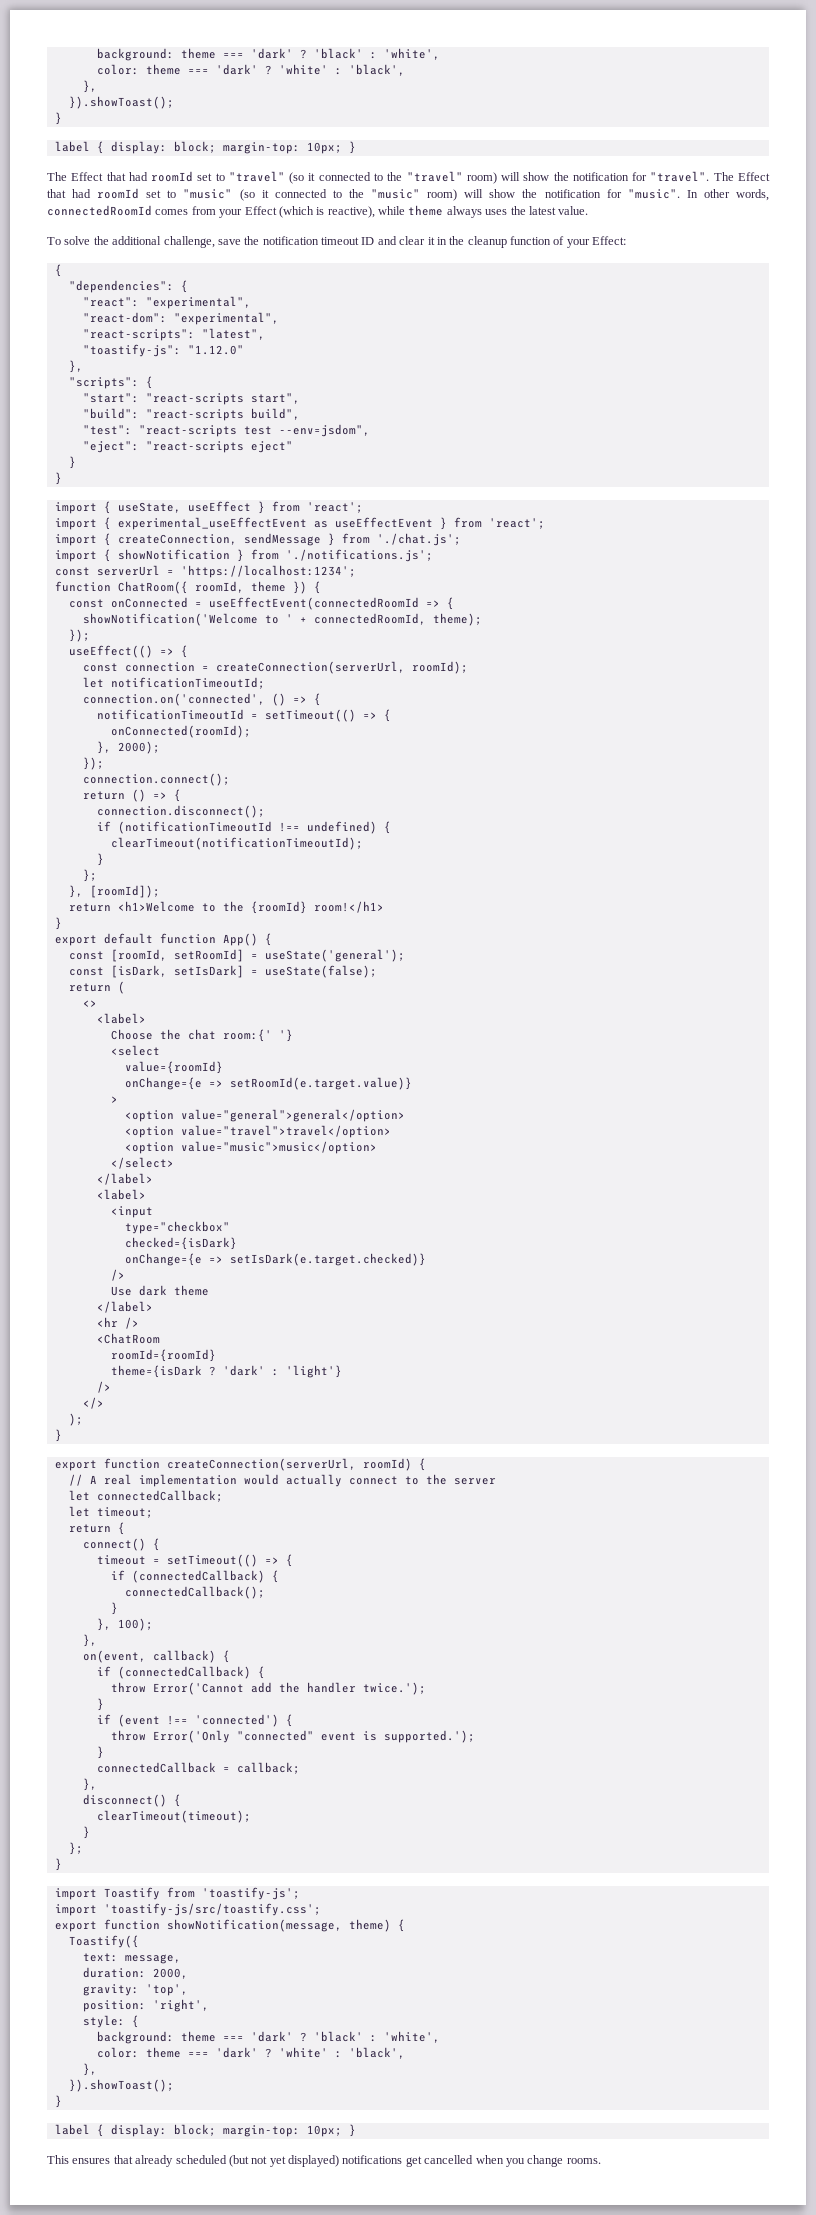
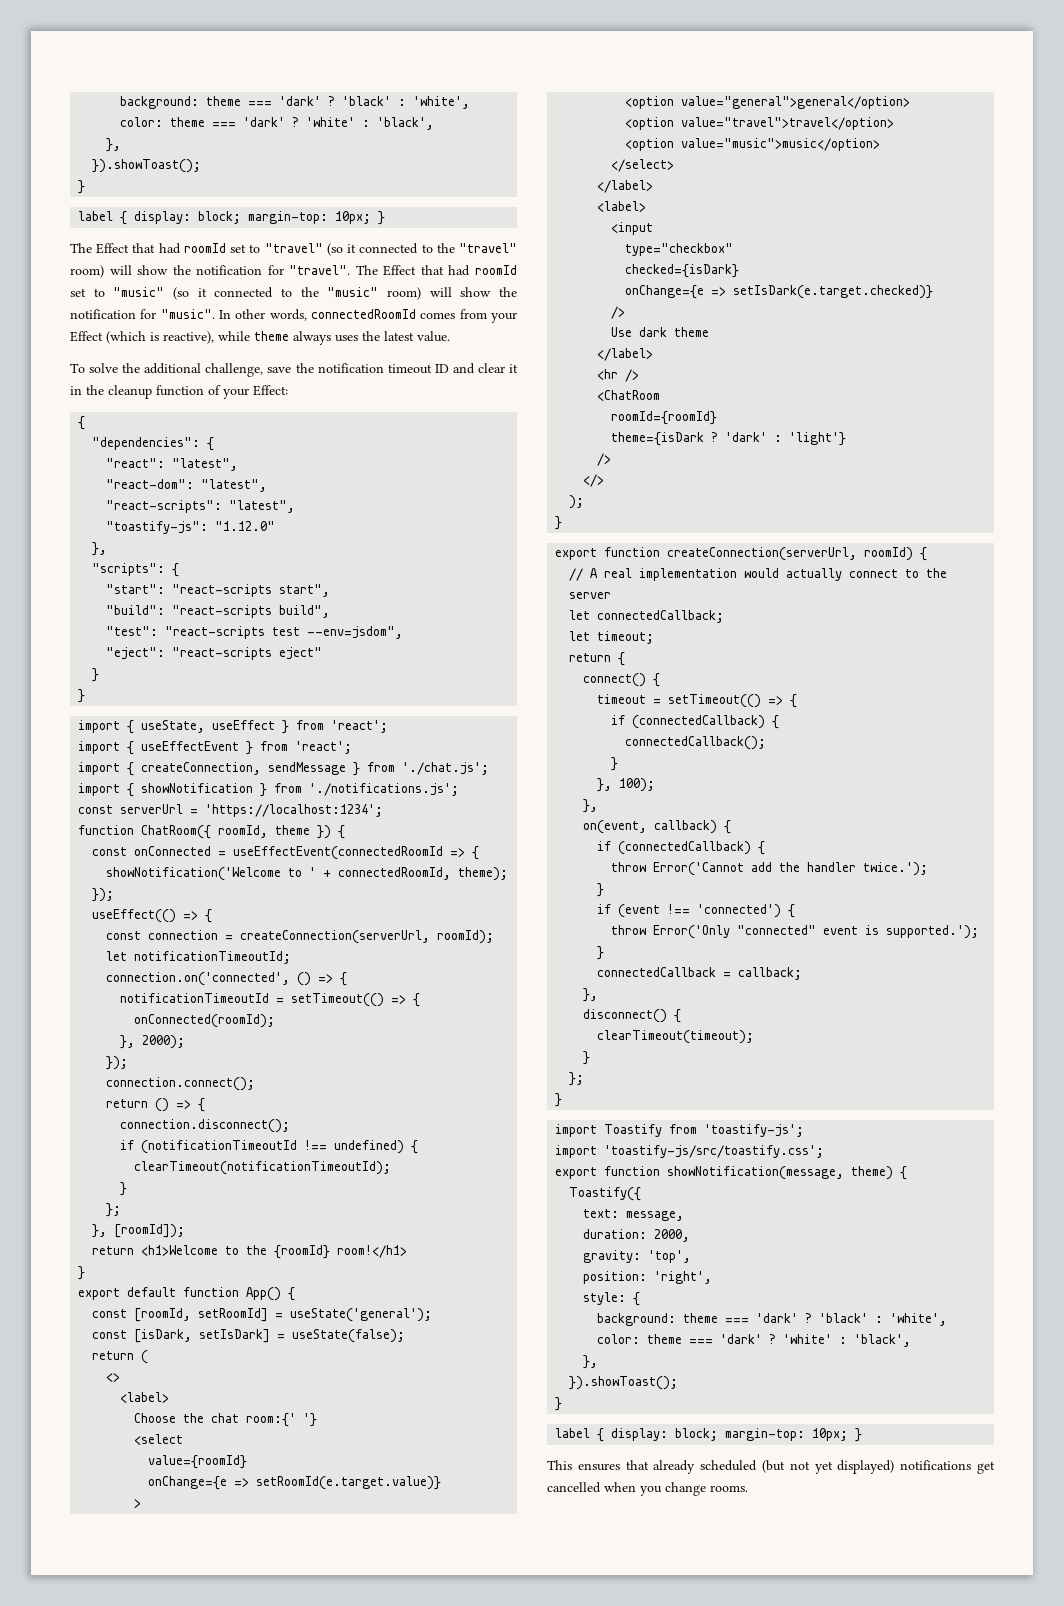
[145,296,251,309] "experimental", -> [172,458,239,471] "latest",
[173,312,279,325] "experimental", -> [201,479,268,492] "latest",
[117,517,328,530] experimental_useEffectEvent as -> (135, 748) none

